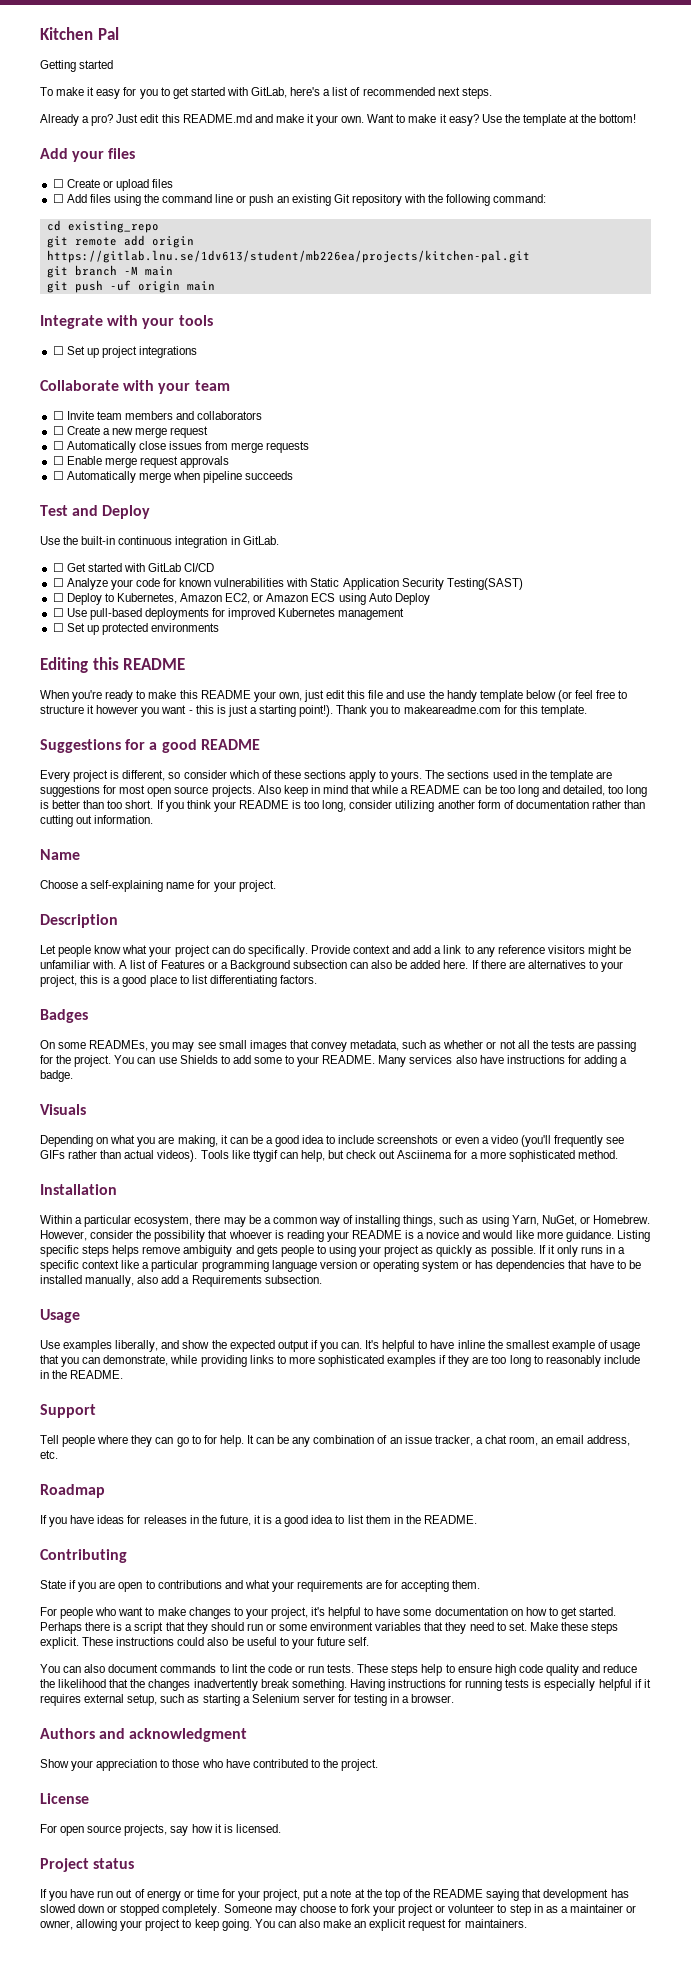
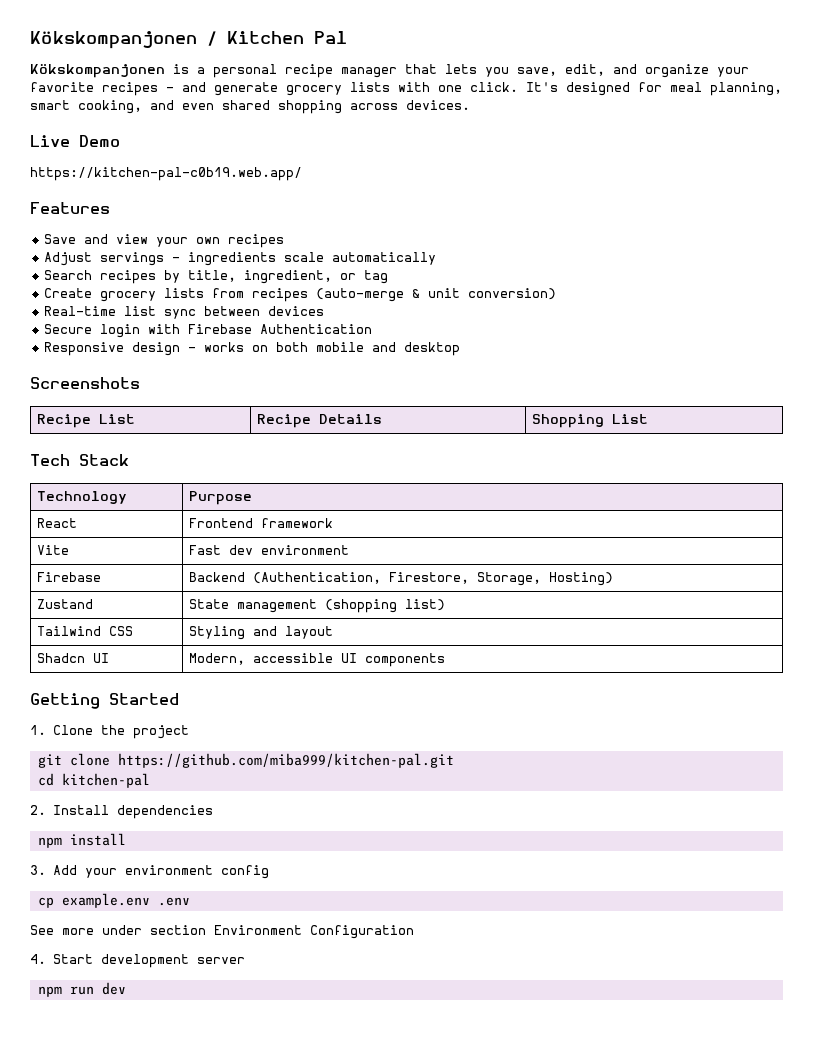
(40, 33) none -> [30,31,217,49] Kökskompanjonen /
[40,60,114,72] [40,87,492,99] [40,114,637,126] [40,148,136,162] [52,179,174,191] [52,194,547,206] [46,220,159,233] [46,235,194,248] [46,250,530,263] [46,265,173,278] [46,280,215,293] [40,315,213,329] [52,346,198,358] [40,380,230,394] [52,411,263,420] [52,426,209,438] [52,441,310,453] [52,456,230,468] [52,471,294,483] [40,505,151,519] [40,536,279,548] [52,563,215,572] [52,578,523,590] [52,593,430,605] [52,608,405,620] [52,623,220,635] [40,657,186,673] [40,690,628,702] [40,705,587,717] [40,739,260,753] [40,770,612,782] [40,785,648,797] [40,800,646,812] [40,815,154,827] [40,849,80,860] [40,880,276,892] [40,914,118,928] [40,945,632,957] [40,960,624,972] [40,975,317,987] [40,1009,88,1023] [40,1040,637,1052] [40,1055,628,1067] [40,1070,73,1082] [40,1104,86,1115] [40,1135,625,1147] [40,1150,618,1162] [40,1184,117,1195] [40,1215,650,1227] [40,1230,650,1242] [40,1245,626,1257] [40,1260,641,1272] [40,1275,322,1287] [40,1309,80,1323] [40,1340,641,1352] [40,1355,640,1367] [40,1370,124,1379] [40,1404,96,1418] [40,1435,631,1447] [40,1450,58,1459] [40,1484,105,1498] [40,1515,477,1527] [40,1549,127,1563] [40,1580,481,1592] [40,1607,617,1619] [40,1622,619,1634] [40,1637,370,1649] [40,1664,638,1676] [40,1679,651,1691] [40,1694,455,1706] [40,1728,248,1742] [40,1759,379,1771] [40,1793,89,1804] [40,1824,281,1836] [40,1858,135,1872] [40,1889,629,1901] [40,1904,637,1916] [40,1919,527,1931] Getting started // To make it easy for you to get started with GitLab, here's a list of recommended next steps. // Already a pro? Just edit this README.md and make it your own. Want to make it easy? Use the template at the bottom! // Add your files // ☐ Create or upload files // ☐ Add files using the command line or push an existing Git repository with the following command: // cd existing_repo // git remote add origin https://gitlab.lnu.se/1dv613/student/mb226ea/projects/kitchen-pal.git // git branch -M main // git push -uf origin main // Integrate with your tools // ☐ Set up project integrations // Collaborate with your team // ☐ Invite team members and collaborators // ☐ Create a new merge request // ☐ Automatically close issues from merge requests // ☐ Enable merge request approvals // ☐ Automatically merge when pipeline succeeds // Test and Deploy // Use the built-in continuous integration in GitLab. // ☐ Get started with GitLab CI/CD // ☐ Analyze your code for known vulnerabilities with Static Application Security Testing(SAST) // ☐ Deploy to Kubernetes, Amazon EC2, or Amazon ECS using Auto Deploy // ☐ Use pull-based deployments for improved Kubernetes management // ☐ Set up protected environments // Editing this README // When you're ready to make this README your own, just edit this file and use the handy template below (or feel free to structure it however you want - this is just a starting point!). Thank you to makeareadme.com for this template. // Suggestions for a good README // Every project is different, so consider which of these sections apply to yours. The sections used in the template are suggestions for most open source projects. Also keep in mind that while a README can be too long and detailed, too long is better than too short. If you think your README is too long, consider utilizing another form of documentation rather than cutting out information. // Name // Choose a self-explaining name for your project. // Description // Let people know what your project can do specifically. Provide context and add a link to any reference visitors might be unfamiliar with. A list of Features or a Background subsection can also be added here. If there are alternatives to your project, this is a good place to list differentiating factors. // Badges // On some READMEs, you may see small images that convey metadata, such as whether or not all the tests are passing for the project. You can use Shields to add some to your README. Many services also have instructions for adding a badge. // Visuals // Depending on what you are making, it can be a good idea to include screenshots or even a video (you'll frequently see GIFs rather than actual videos). Tools like ttygif can help, but check out Asciinema for a more sophisticated method. // Installation // Within a particular ecosystem, there may be a common way of installing things, such as using Yarn, NuGet, or Homebrew. However, consider the possibility that whoever is reading your README is a novice and would like more guidance. Listing specific steps helps remove ambiguity and gets people to using your project as quickly as possible. If it only runs in a specific context like a particular programming language version or operating system or has dependencies that have to be installed manually, also add a Requirements subsection. // Usage // Use examples liberally, and show the expected output if you can. It's helpful to have inline the smallest example of usage that you can demonstrate, while providing links to more sophisticated examples if they are too long to reasonably include in the README. // Support // Tell people where they can go to for help. It can be any combination of an issue tracker, a chat room, an email address, etc. // Roadmap // If you have ideas for releases in the future, it is a good idea to list them in the README. // Contributing // State if you are open to contributions and what your requirements are for accepting them. // For people who want to make changes to your project, it's helpful to have some documentation on how to get started. Perhaps there is a script that they should run or some environment variables that they need to set. Make these steps explicit. These instructions could also be useful to your future self. // You can also document commands to lint the code or run tests. These steps help to ensure high code quality and reduce the likelihood that the changes inadvertently break something. Having instructions for running tests is especially helpful if it requires external setup, such as starting a Selenium server for testing in a browser. // Authors and acknowledgment // Show your appreciation to those who have contributed to the project. // License // For open source projects, say how it is licensed. // Project status // If you have run out of energy or time for your project, put a note at the top of the README saying that development has slowed down or stopped completely. Someone may choose to fork your project or volunteer to step in as a maintainer or owner, allowing your project to keep going. You can also make an explicit request for maintainers. -> [30,64,749,78] [30,82,782,96] [30,100,470,114] [30,135,120,147] [30,167,302,181] [30,202,110,214] [44,234,285,248] [44,252,437,266] [44,270,389,284] [44,288,557,302] [44,306,325,319] [44,324,373,338] [44,342,461,356] [30,377,140,389] [37,414,136,428] [257,414,383,428] [532,414,649,428] [30,454,129,466] [37,491,128,504] [189,491,253,505] [37,518,78,528] [189,518,334,528] [37,545,70,555] [189,545,350,555] [37,572,102,582] [189,572,614,586] [37,599,94,609] [189,599,446,613] [37,626,134,636] [189,626,334,640] [37,653,110,663] [189,653,446,667] [30,693,179,709] [30,725,189,739] [37,753,454,768] [37,773,150,788] [30,805,213,819] [37,833,126,848] [30,865,269,879] [37,893,190,908] [30,925,414,939] [30,954,245,968] [37,982,126,997] Kökskompanjonen is a personal recipe manager that lets you save, edit, and organize your favorite recipes – and generate grocery lists with one click. It's designed for meal planning, smart cooking, and even shared shopping across devices. // Live Demo // https://kitchen-pal-c0b19.web.app/ // Features // Save and view your own recipes // Adjust servings – ingredients scale automatically // Search recipes by title, ingredient, or tag // Create grocery lists from recipes (auto-merge & unit conversion) // Real-time list sync between devices // Secure login with Firebase Authentication // Responsive design – works on both mobile and desktop // Screenshots // Recipe List | Recipe Details | Shopping List // Tech Stack // Technology | Purpose // React | Frontend framework // Vite | Fast dev environment // Firebase | Backend (Authentication, Firestore, Storage, Hosting) // Zustand | State management (shopping list) // Tailwind CSS | Styling and layout // Shadcn UI | Modern, accessible UI components // Getting Started // 1. Clone the project // git clone https://github.com/miba999/kitchen-pal.git // cd kitchen-pal // 2. Install dependencies // npm install // 3. Add your environment config // cp example.env .env // See more under section Environment Configuration // 4. Start development server // npm run dev

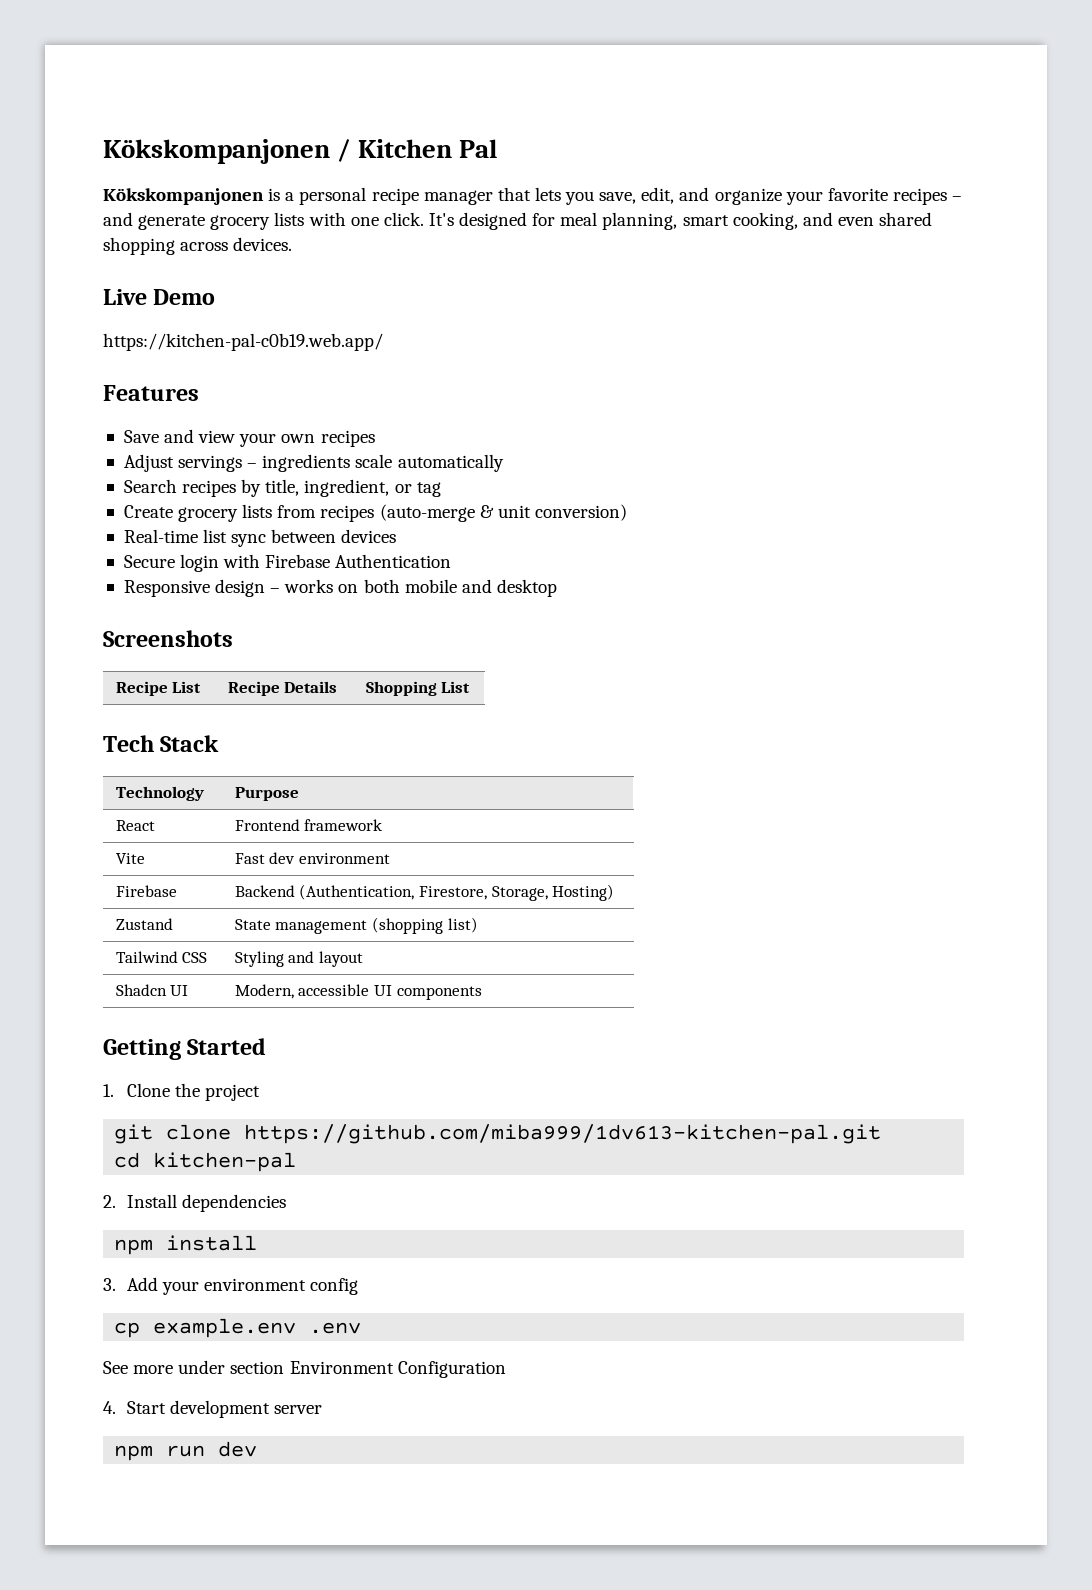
[117,753,454,768] https://github.com/miba999/kitchen-pal.git -> [244,1124,882,1144] https://github.com/miba999/1dv613-kitchen-pal.git

